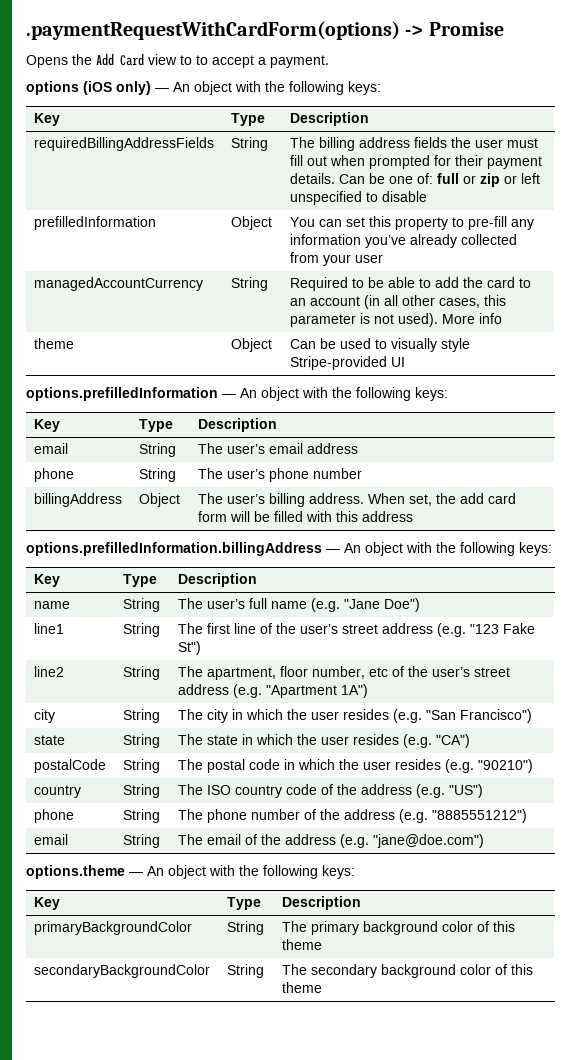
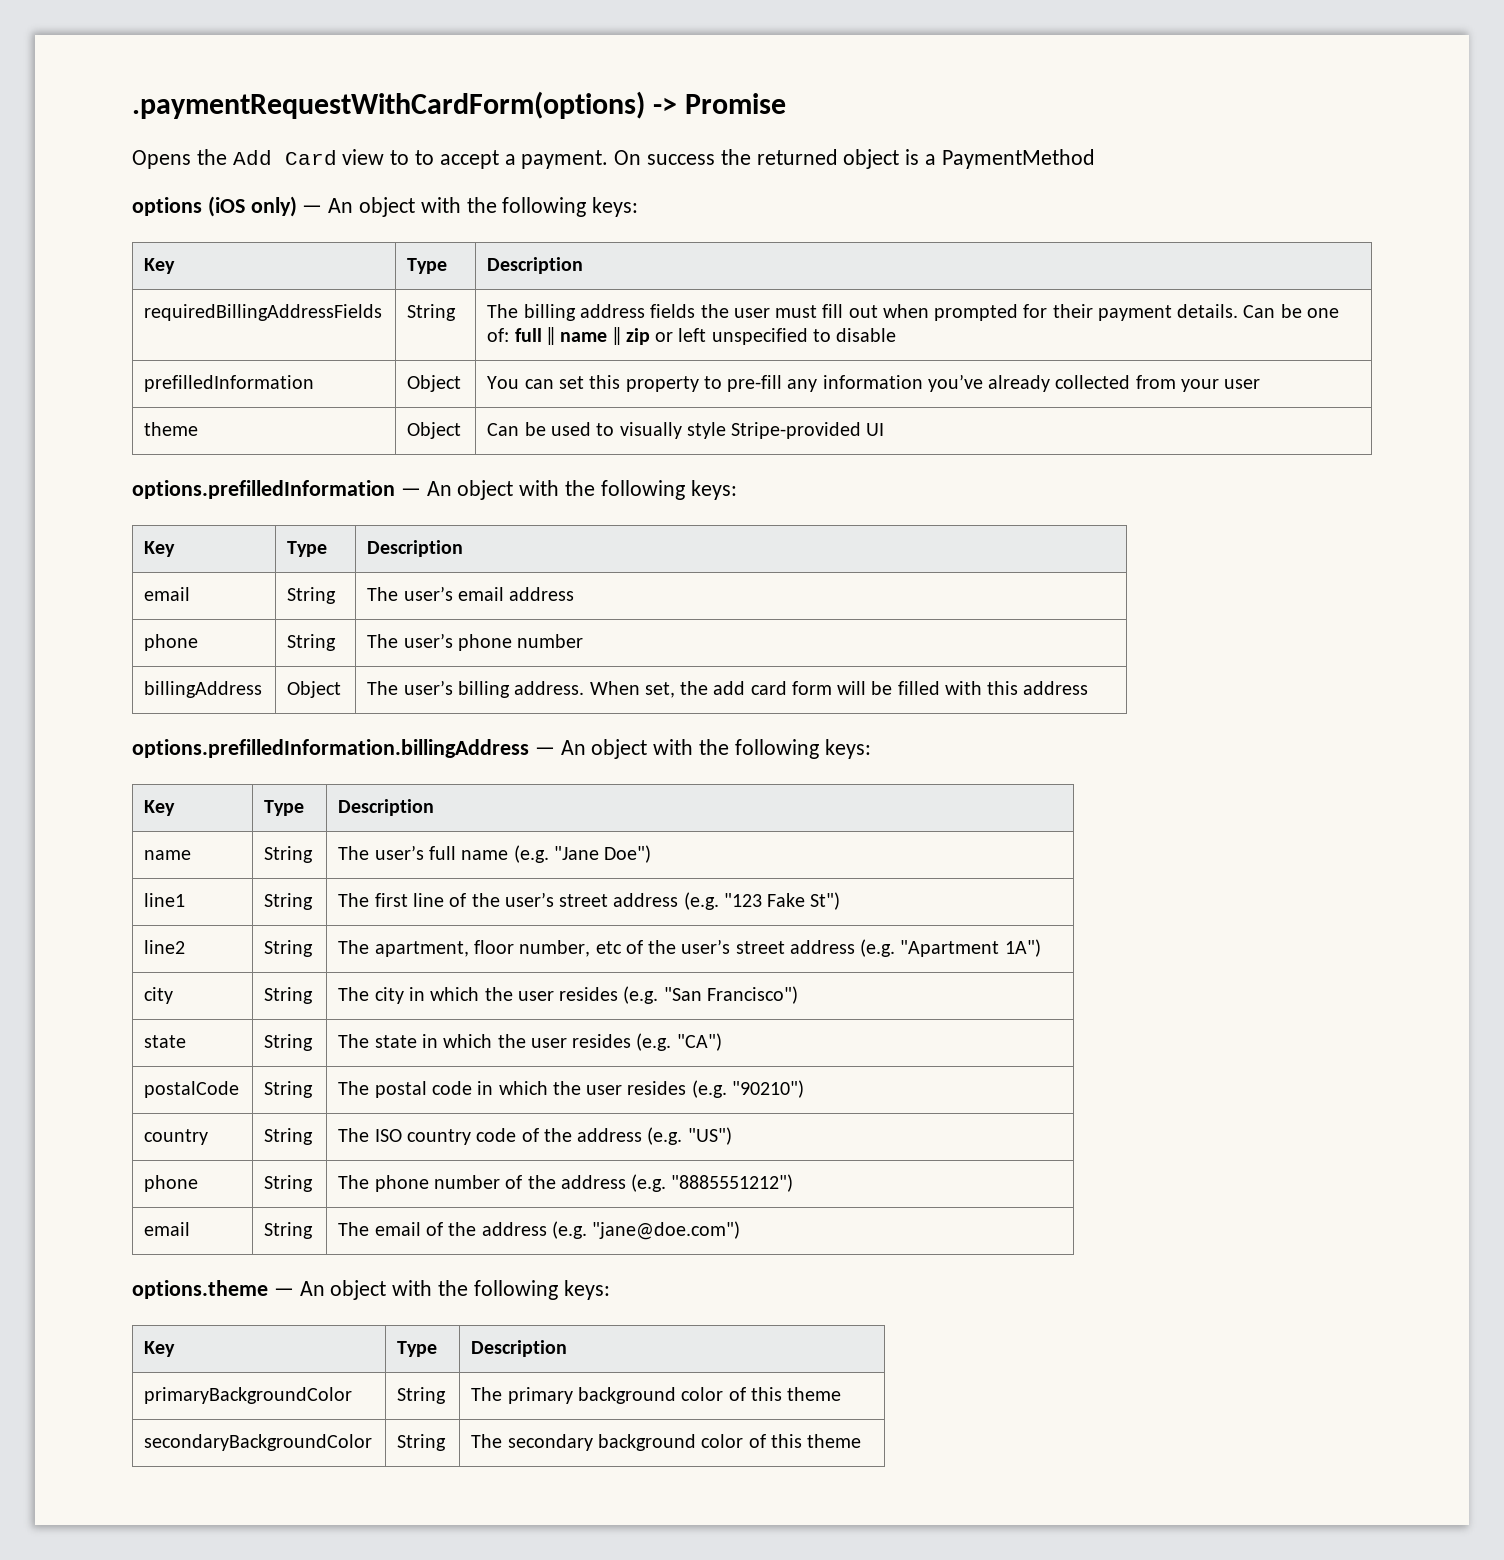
(329, 61) none -> [614,149,1095,169] On success the returned object is a PaymentMethod
[463,175,477,184] or -> [546,327,621,345] ‖ name ‖
[34,277,204,291] [231,277,269,291] [290,277,532,291] [290,295,507,309] [290,313,503,327] // managedAccountCurrency | String | Required to be able to add the card to an account (in all other cases, this parameter is not used). More info -> (1261, 384) none

